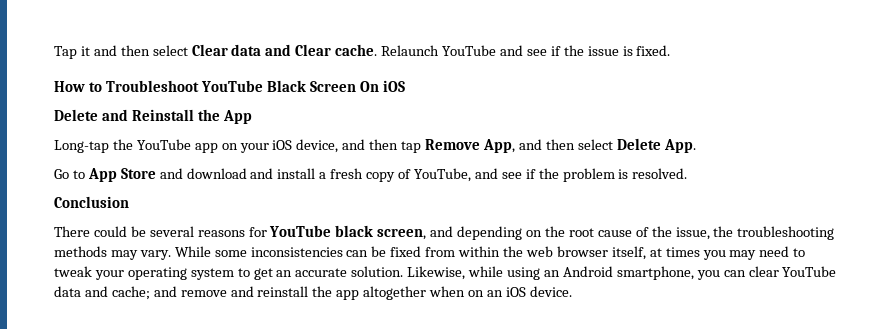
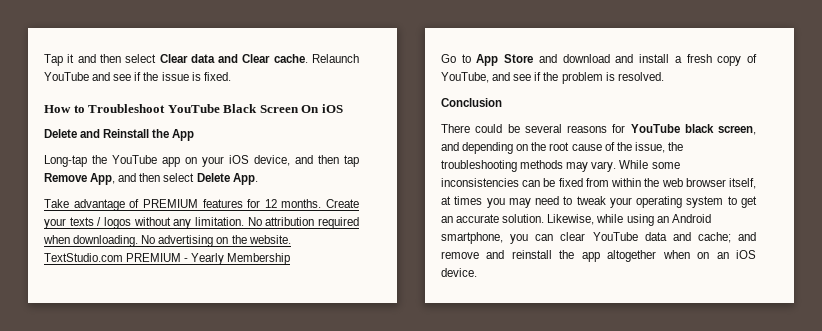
(696, 146) none -> [44,199,359,211] [44,217,359,229] [43,235,291,247] [44,253,291,265] // Take advantage of PREMIUM features for 12 months. Create your texts / logos without any limitation. No attribution required when downloading. No advertising on the website. TextStudio.com PREMIUM - Yearly Membership

